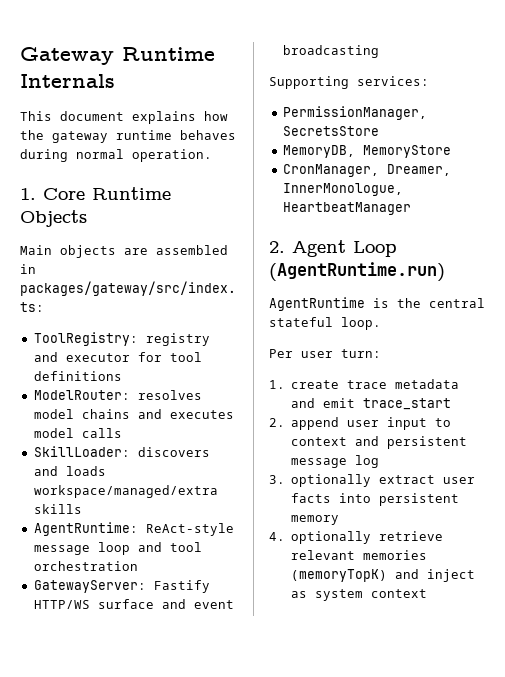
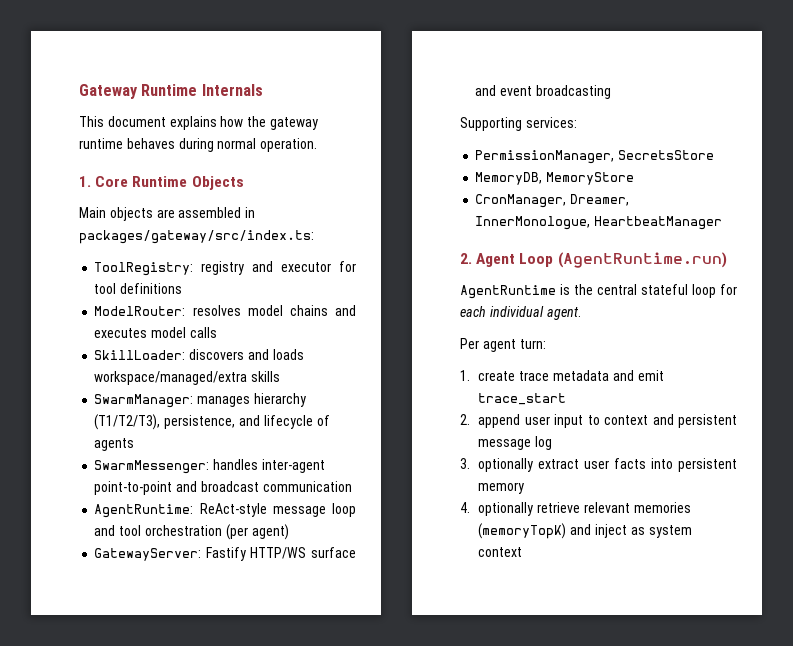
(82, 509) none -> [94,393,306,408] [94,414,330,430] [94,438,135,451] [94,459,325,474] [94,481,352,495] // SwarmManager: manages hierarchy (T1/T2/T3), persistence, and lifecycle of agents // SwarmMessenger: handles inter-agent point-to-point and broadcast communication
(138, 566) none -> [225,524,289,540] (per agent)
[341,317,381,330] loop. -> [692,284,737,298] [460,306,581,320] loop for each individual agent.
[301,351,333,358] user -> [482,339,516,352] agent

